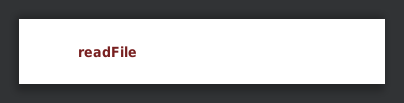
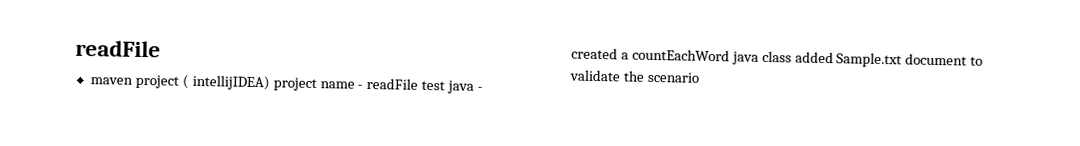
[78,46,137,58] readFile -> [75,39,161,58] [89,74,484,94] [570,47,984,68] [568,69,700,83] readFile // maven project ( intellijIDEA) project name - readFile test java - created a countEachWord java class added Sample.txt document to validate the scenario

